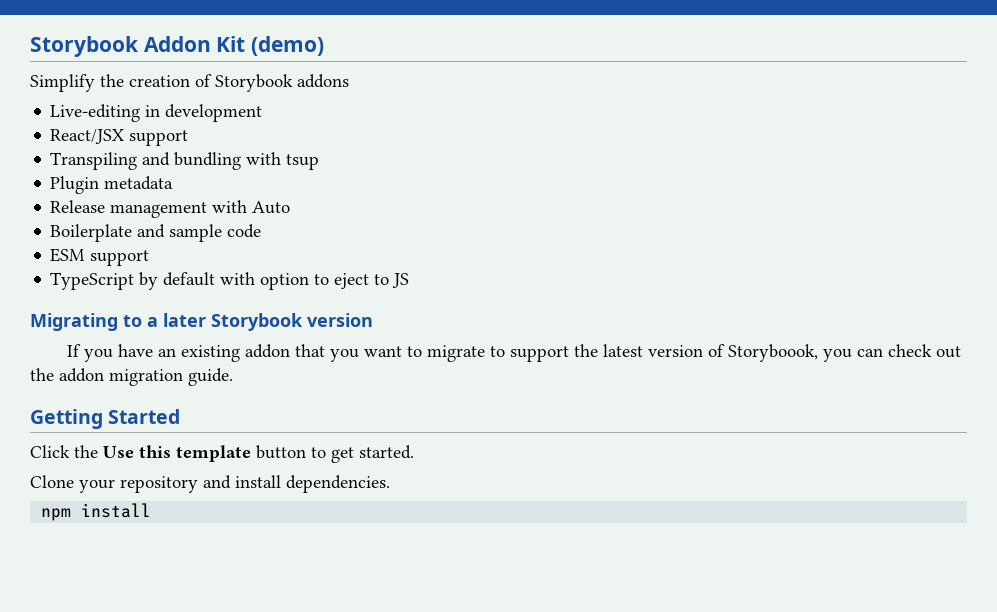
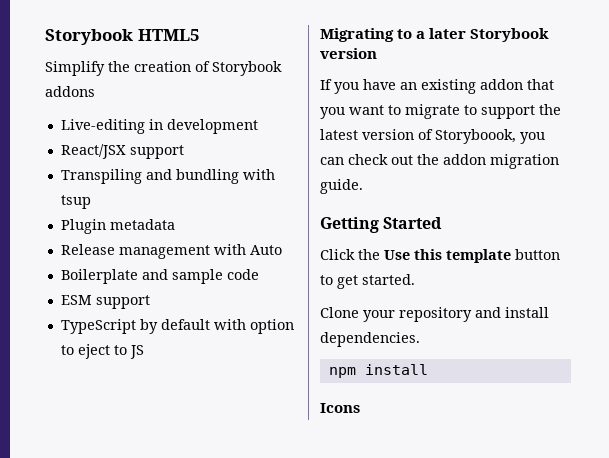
[30,36,325,57] Storybook Addon Kit (demo) -> [45,29,200,45] Storybook HTML5
(152, 510) none -> [320,403,360,413] // Icons

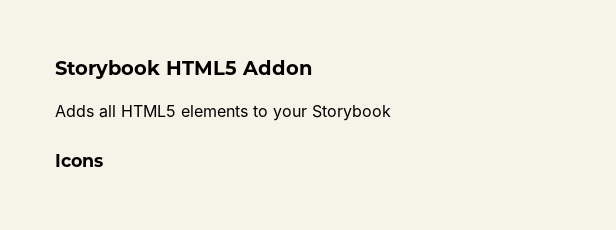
[45,61,282,76] [45,86,95,97] [60,119,258,134] [60,144,184,159] [60,169,275,184] [60,195,91,209] [60,219,175,234] [60,244,282,259] [60,269,259,284] [60,295,150,309] [60,319,294,334] [60,344,144,359] [320,28,550,42] [320,48,377,59] [320,79,554,94] [320,104,561,119] [320,129,545,144] [320,154,559,169] [320,179,363,194] [320,217,443,233] [320,249,560,263] [320,274,415,289] [320,307,549,322] [320,332,420,347] [328,364,428,378] // Simplify the creation of Storybook addons // Live-editing in development // React/JSX support // Transpiling and bundling with tsup // Plugin metadata // Release management with Auto // Boilerplate and sample code // ESM support // TypeScript by default with option to eject to JS // Migrating to a later Storybook version // If you have an existing addon that you want to migrate to support the latest version of Storyboook, you can check out the addon migration guide. // Getting Started // Click the Use this template button to get started. // Clone your repository and install dependencies. // npm install -> [242,60,312,75] [55,105,391,121] Addon // Adds all HTML5 elements to your Storybook

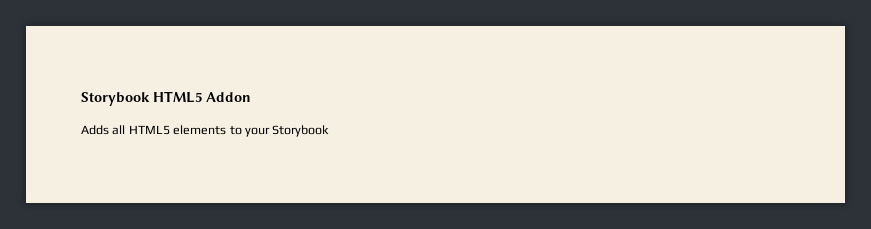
[55,154,103,167] // Icons -> (330, 131) none

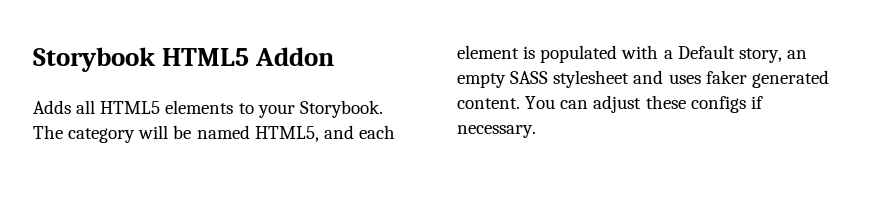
[272,125,330,137] Storybook -> [299,100,383,118] [33,125,395,143] [457,45,807,63] [457,70,829,88] [457,95,763,113] [457,125,536,138] Storybook. The category will be named HTML5, and each element is populated with a Default story, an empty SASS stylesheet and uses faker generated content. You can adjust these configs if necessary.

